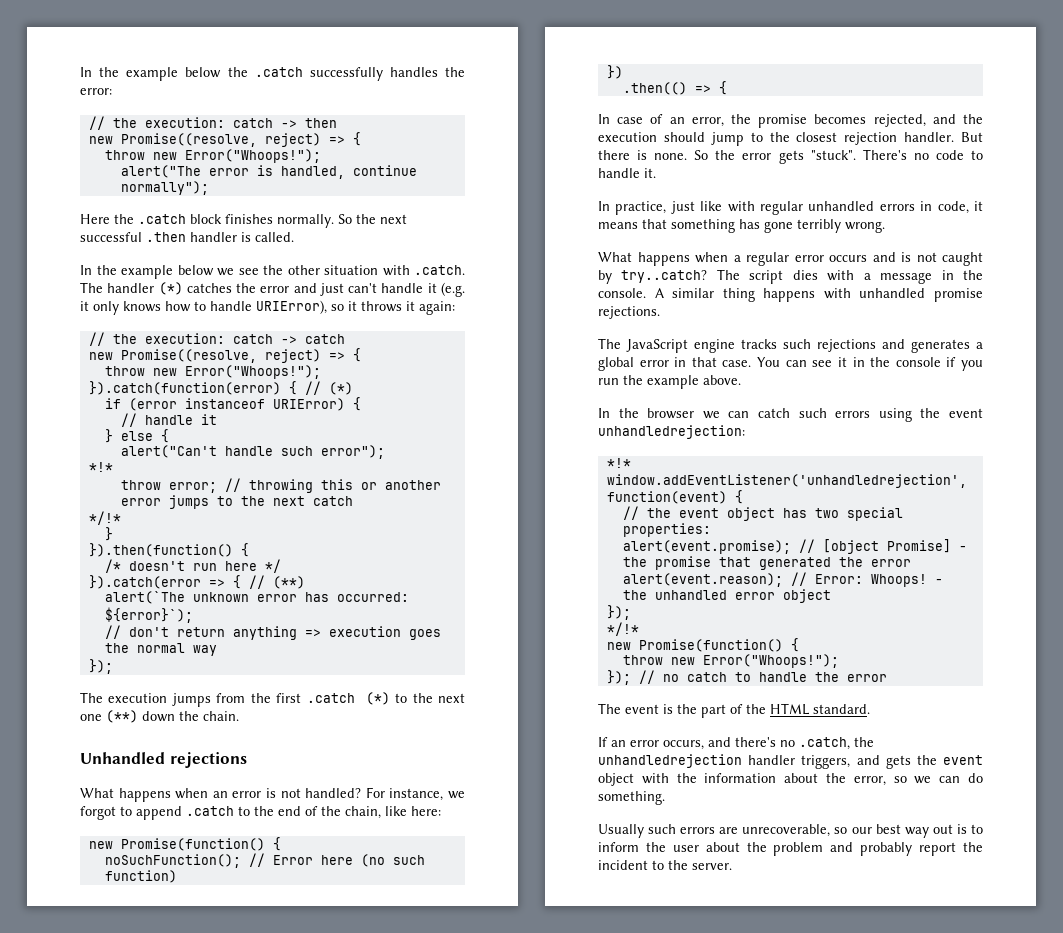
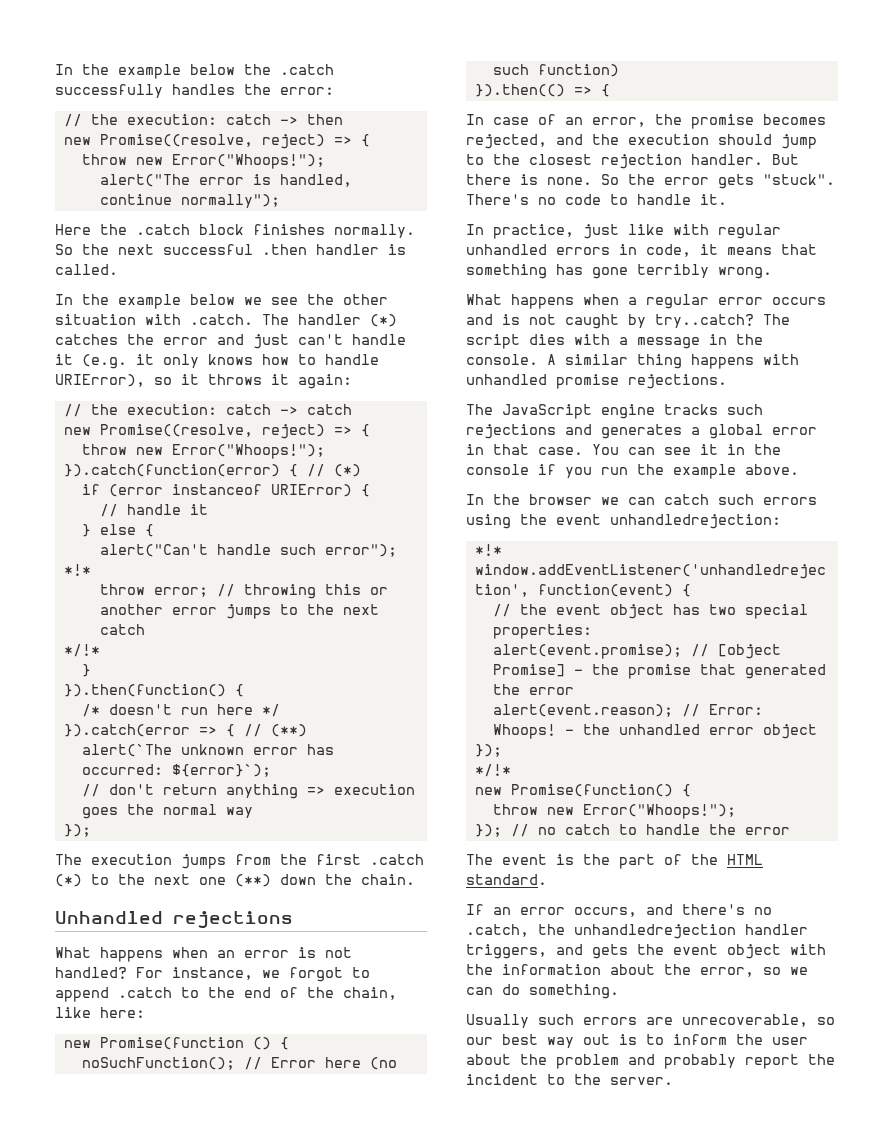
[120,838,265,851] Promise(function() -> [99,1037,271,1050] Promise(function ()
[606,65,623,79] [622,82,687,95] }) // .then(() -> [474,84,565,97] }).then(()

